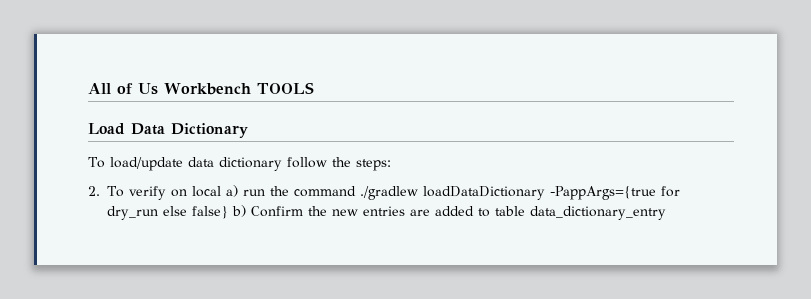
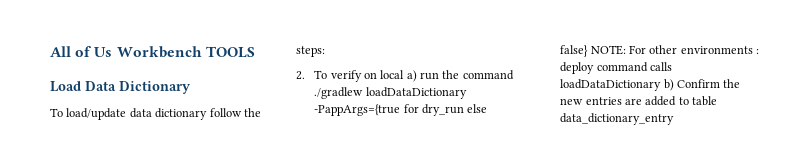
(228, 212) none -> [590,45,760,55] [560,62,672,74] [560,79,662,91] NOTE: For other environments : deploy command calls loadDataDictionary

